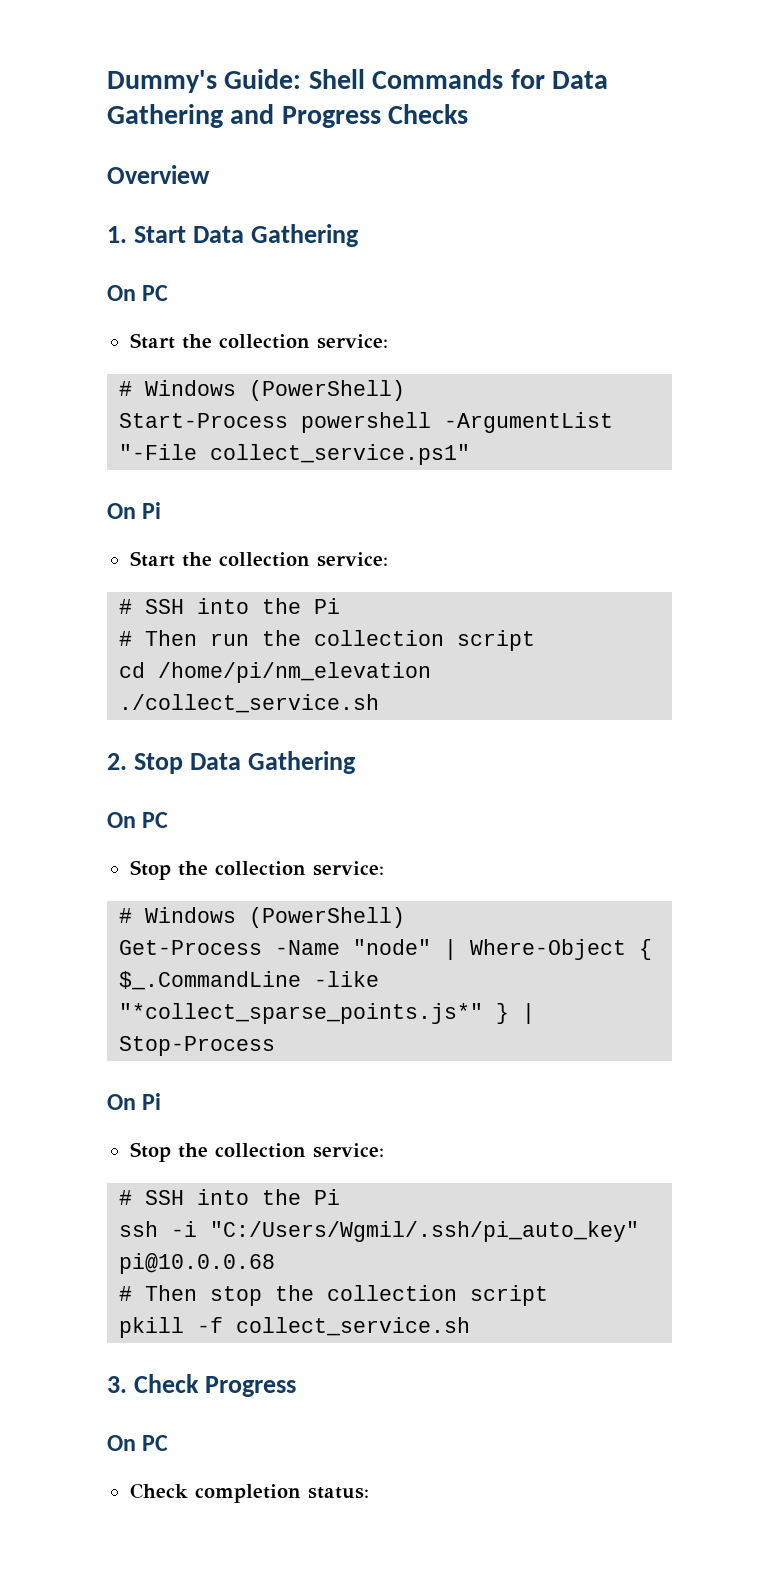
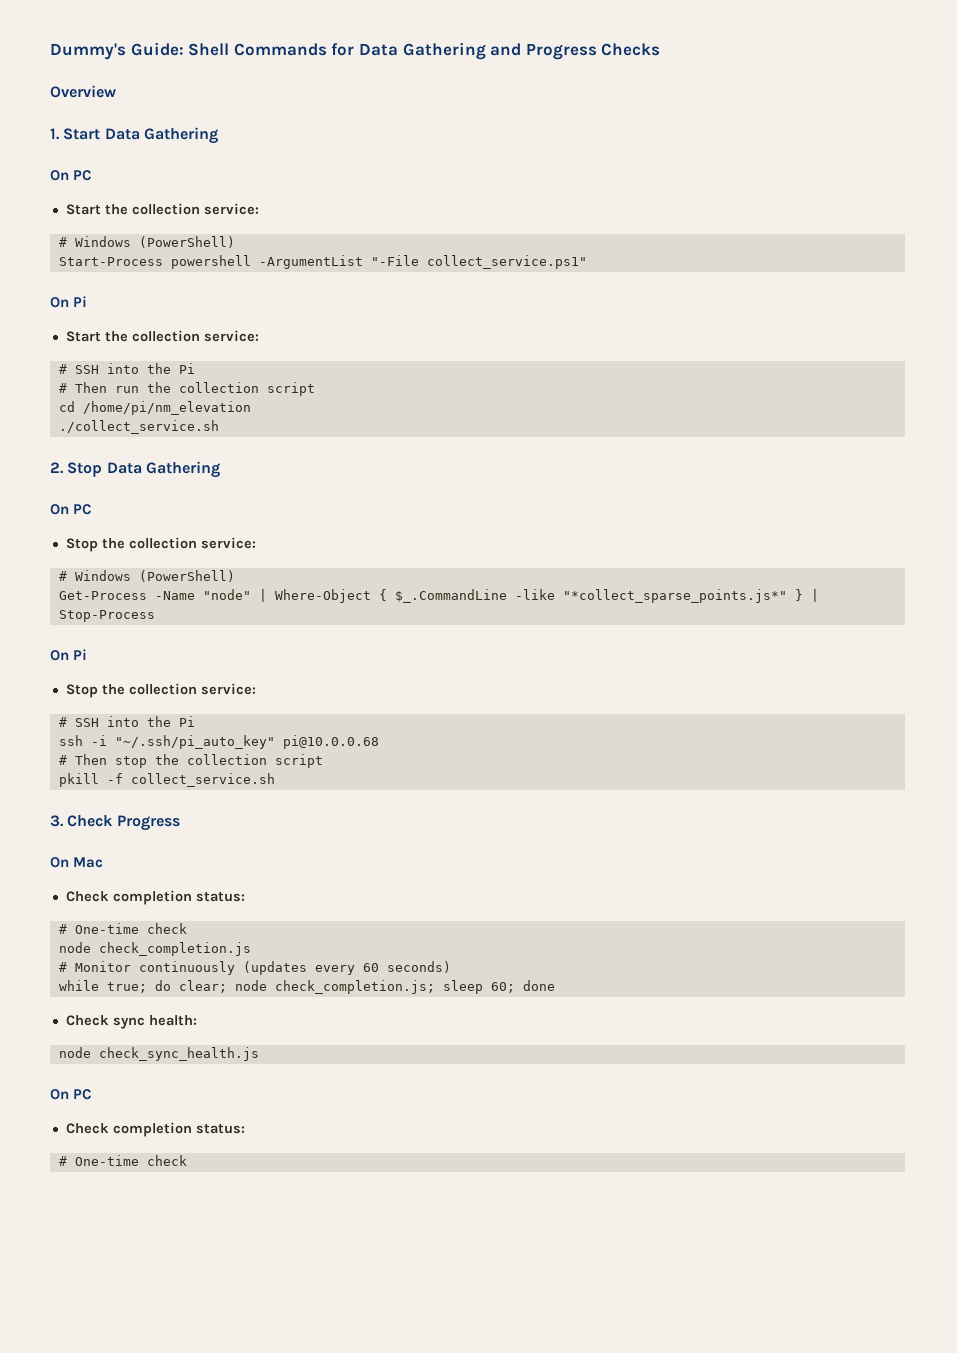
[210,1221,640,1242] "C:/Users/Wgmil/.ssh/pi_auto_key" -> [114,735,275,749] "~/.ssh/pi_auto_key"
(296, 1386) none -> [50,857,104,868] [65,890,245,905] [58,923,187,934] [58,942,251,956] [58,961,451,975] [58,980,555,994] [65,1015,197,1029] [58,1047,259,1061] // On Mac // Check completion status: // # One-time check // node check_completion.js // # Monitor continuously (updates every 60 seconds) // while true; do clear; node check_completion.js; sleep 60; done // Check sync health: // node check_sync_health.js
(369, 1493) none -> [58,1155,187,1166] // # One-time check

